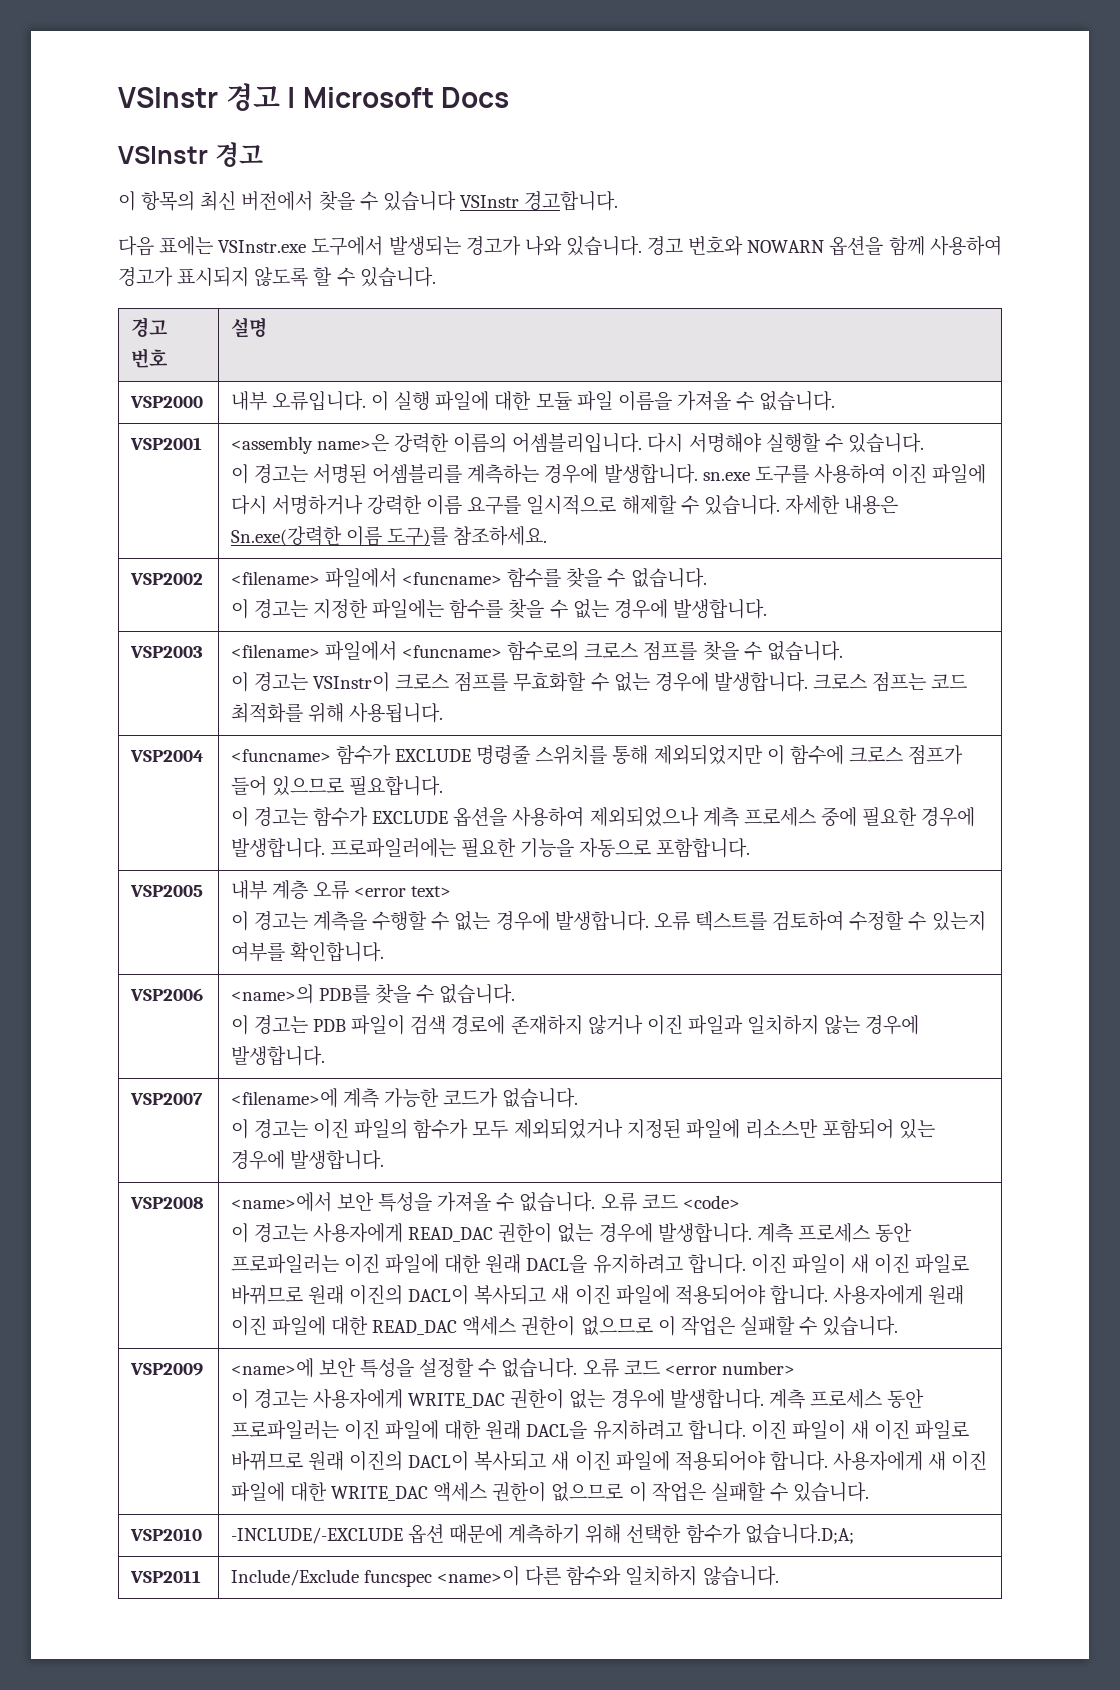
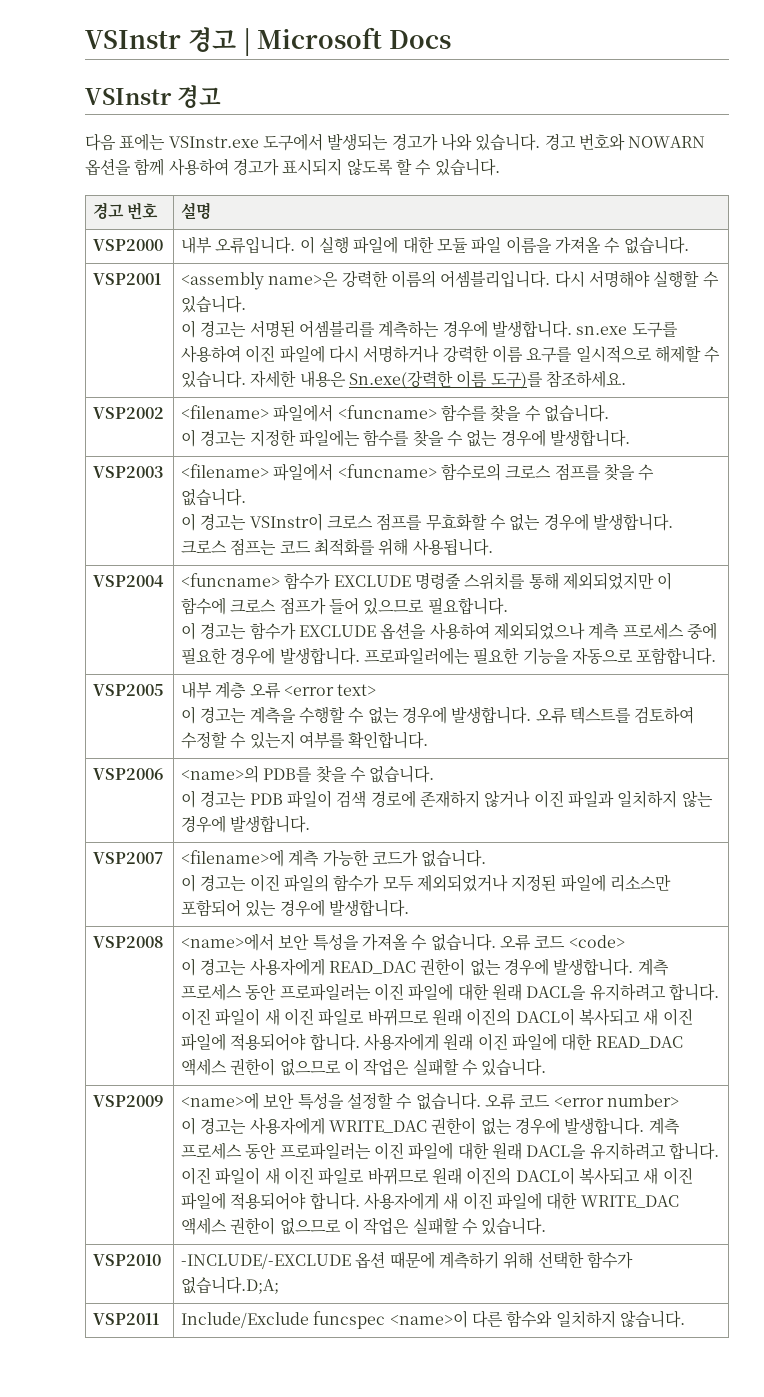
[118,190,619,211] // 이 항목의 최신 버전에서 찾을 수 있습니다 VSInstr 경고합니다. -> (222, 96) none

